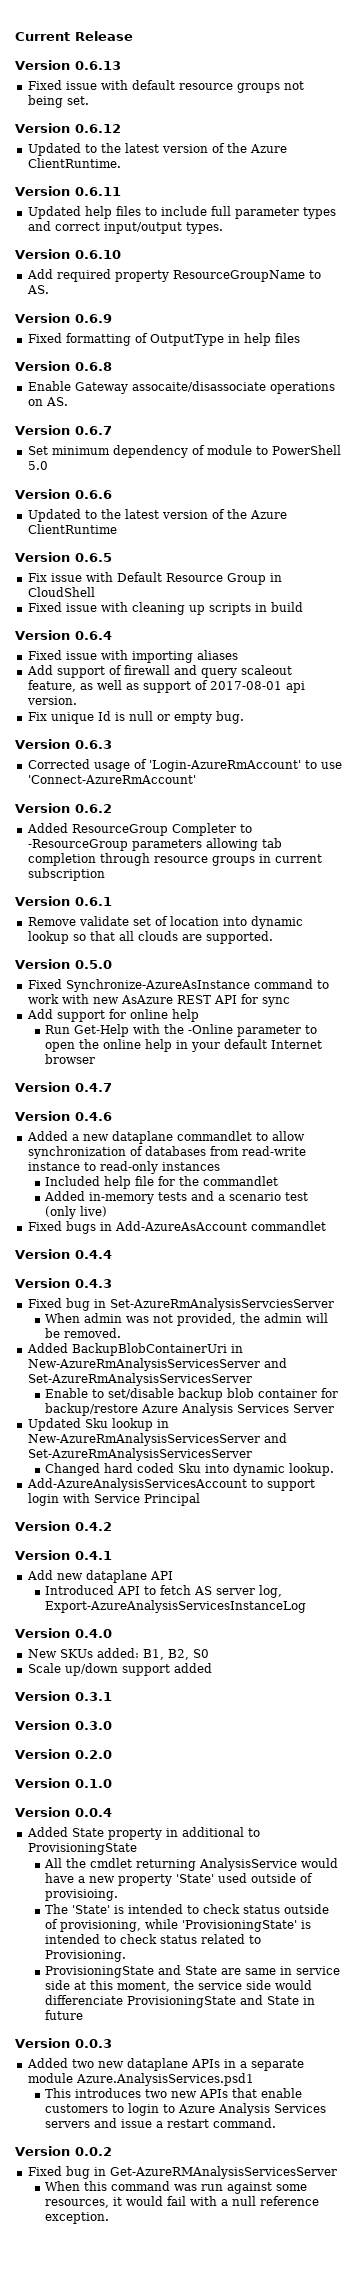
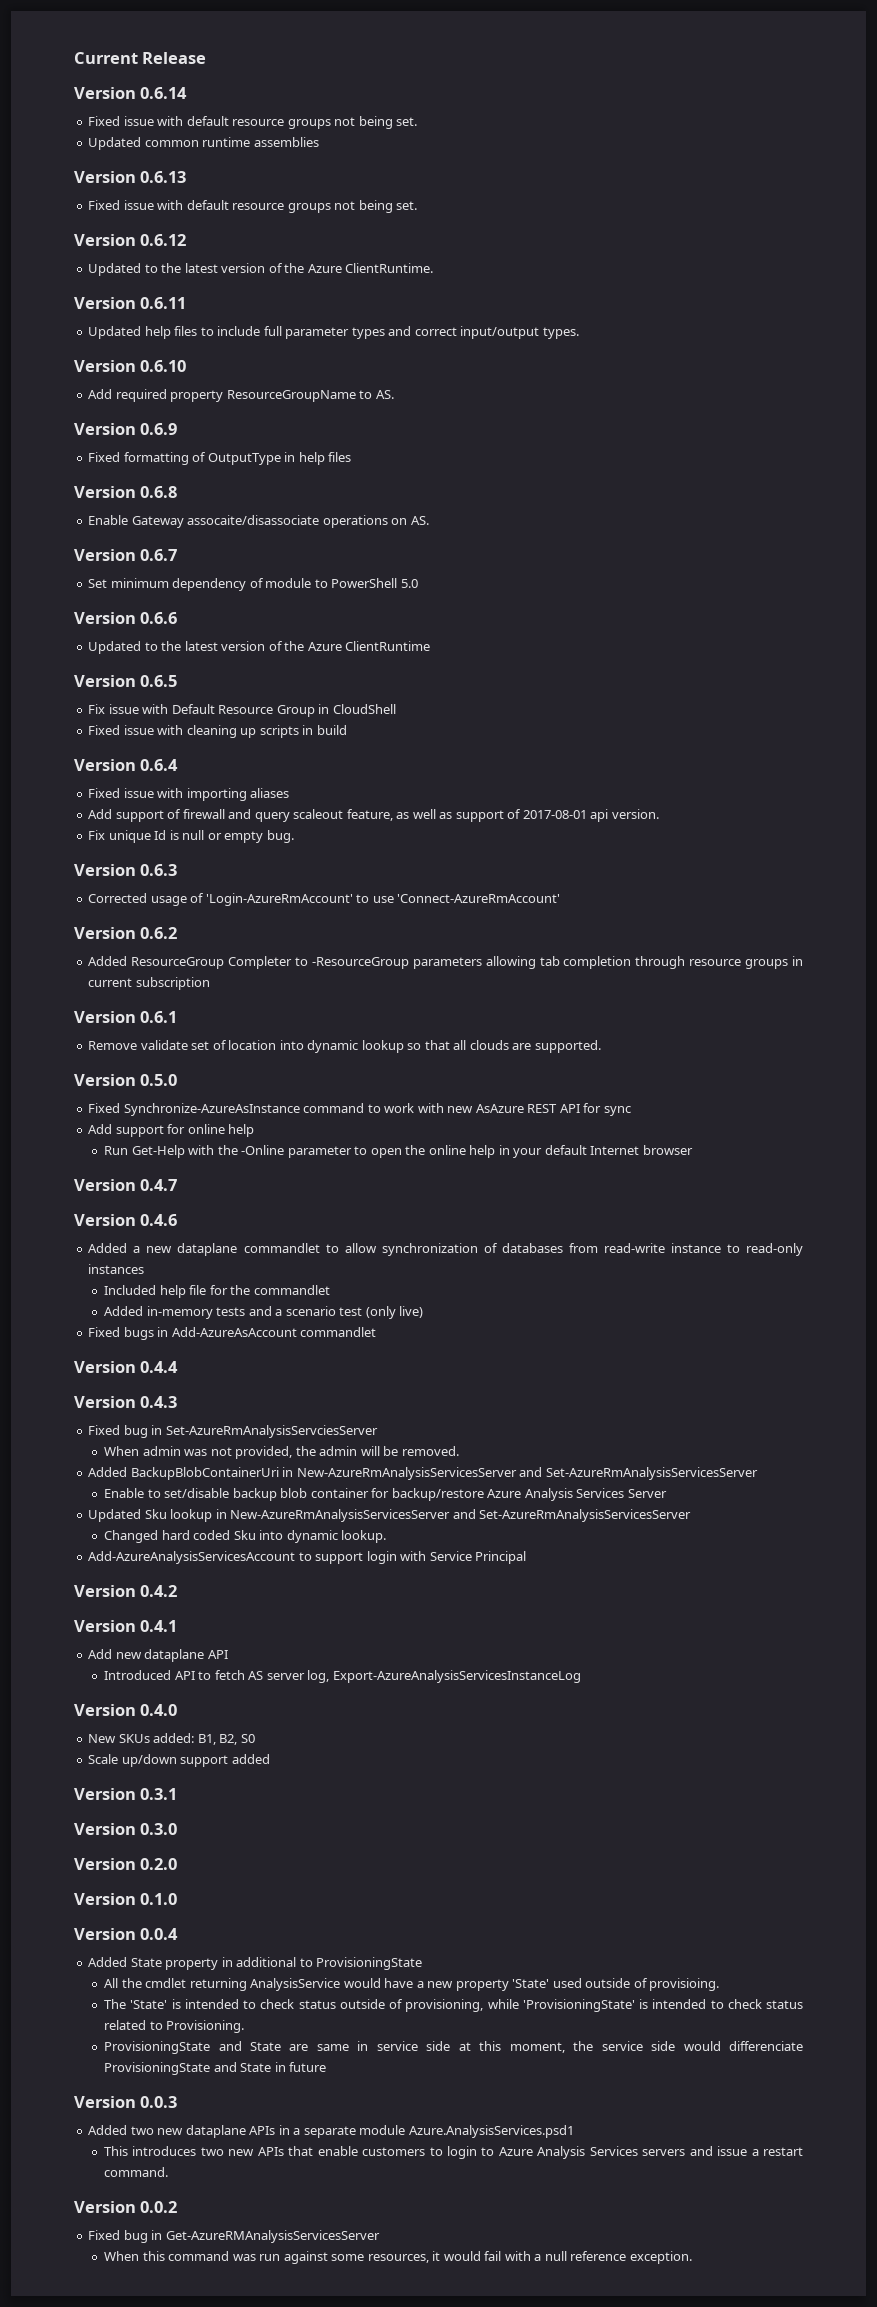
(133, 36) none -> [74,87,188,99] [88,116,418,129] [88,137,319,150] // Version 0.6.14 // Fixed issue with default resource groups not being set. // Updated common runtime assemblies

